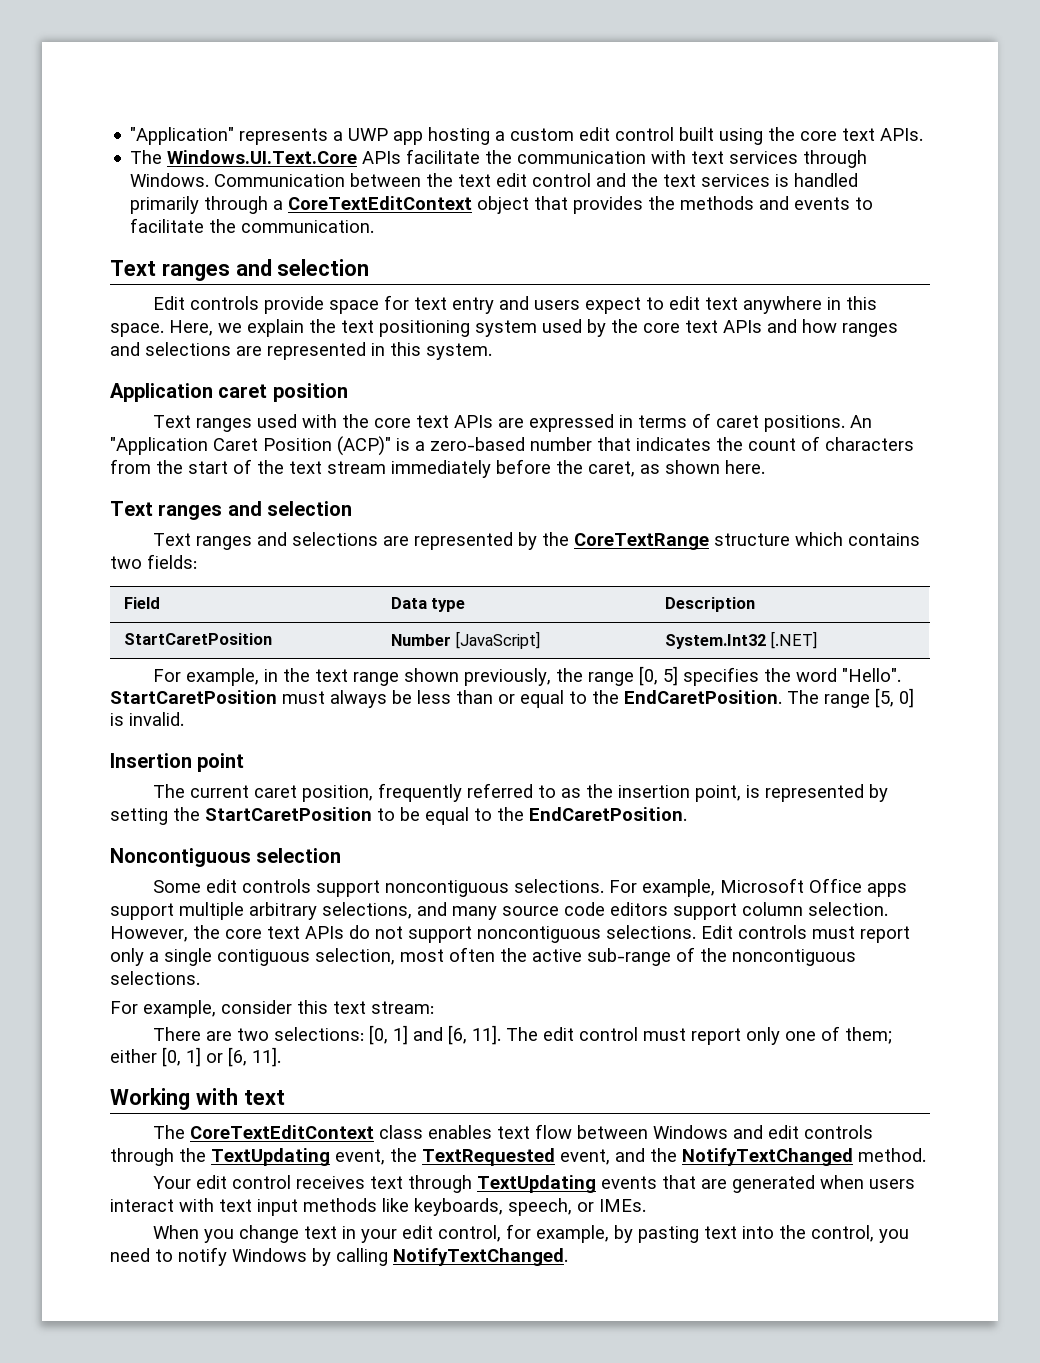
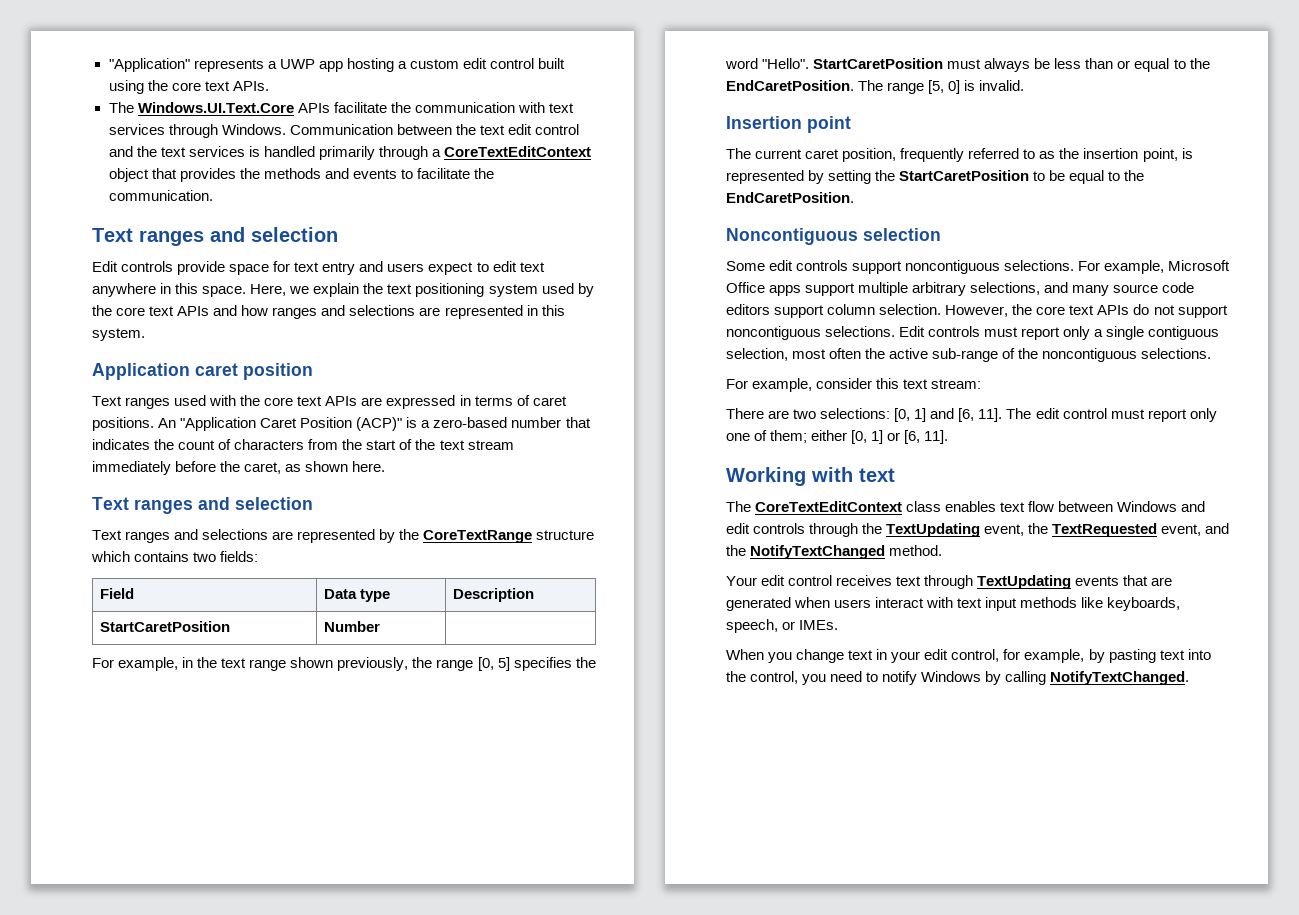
[455,631,542,649] [664,631,819,649] [JavaScript] | System.Int32 [.NET] -> (381, 626) |

